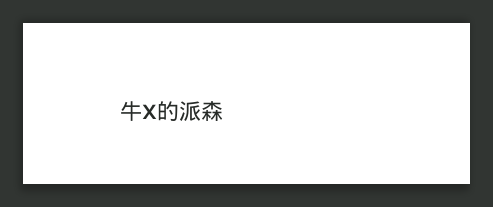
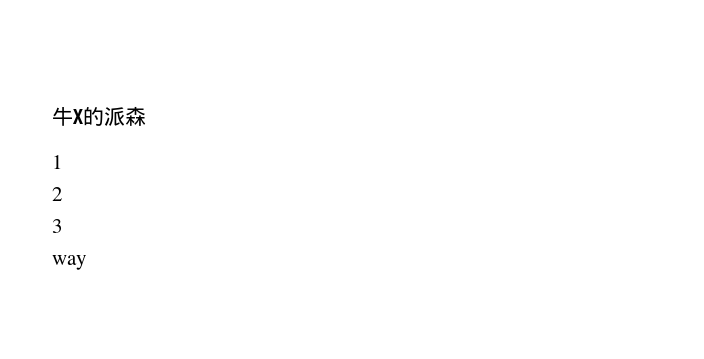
(223, 111) none -> [52,155,63,169] [52,187,63,201] [52,219,63,233] [52,255,87,270] // 1 // 2 // 3 // way

